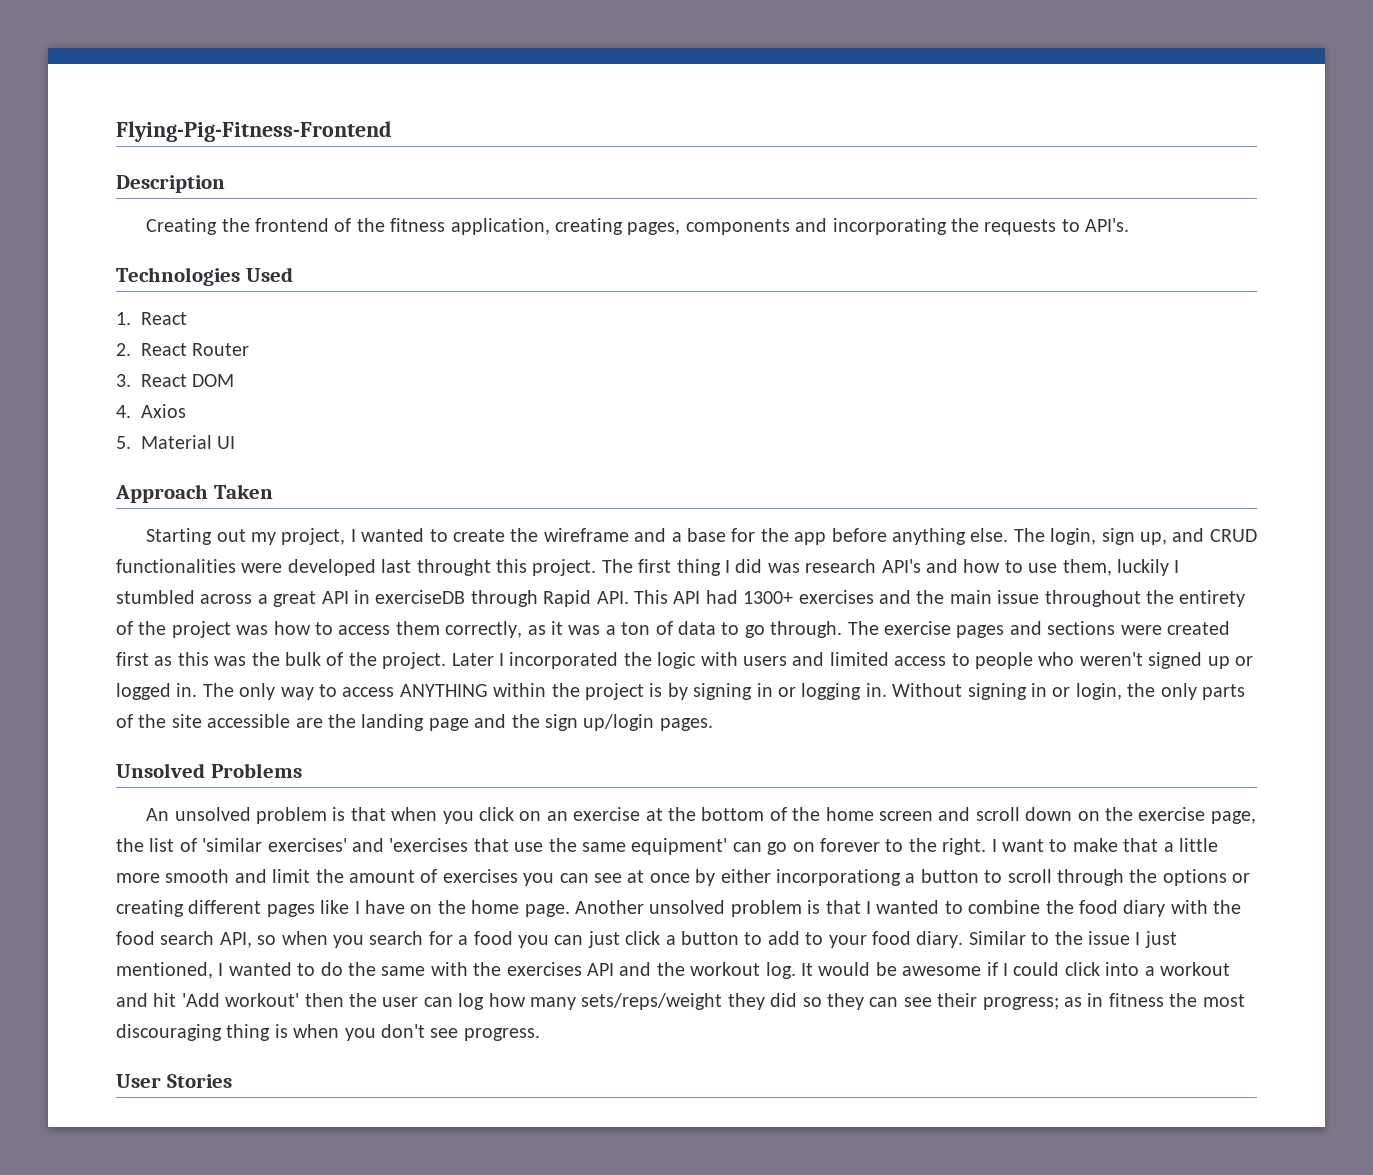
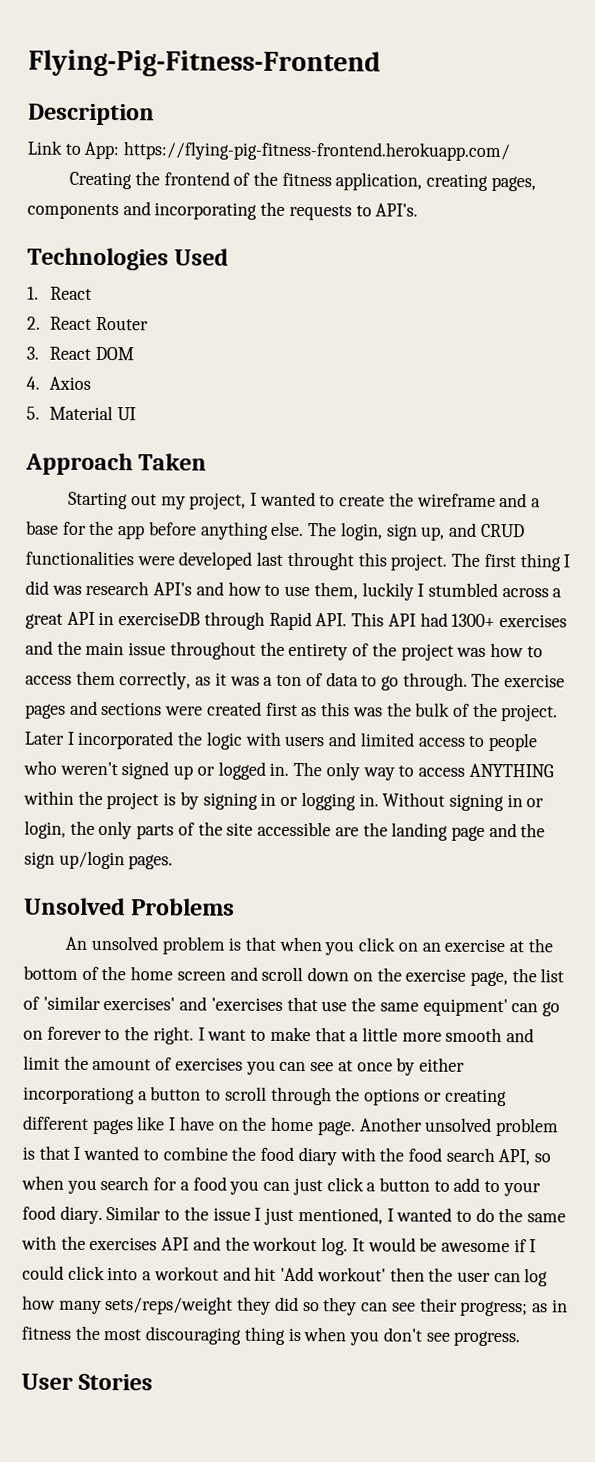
(225, 184) none -> [27,140,511,162] // Link to App: https://flying-pig-fitness-frontend.herokuapp.com/

